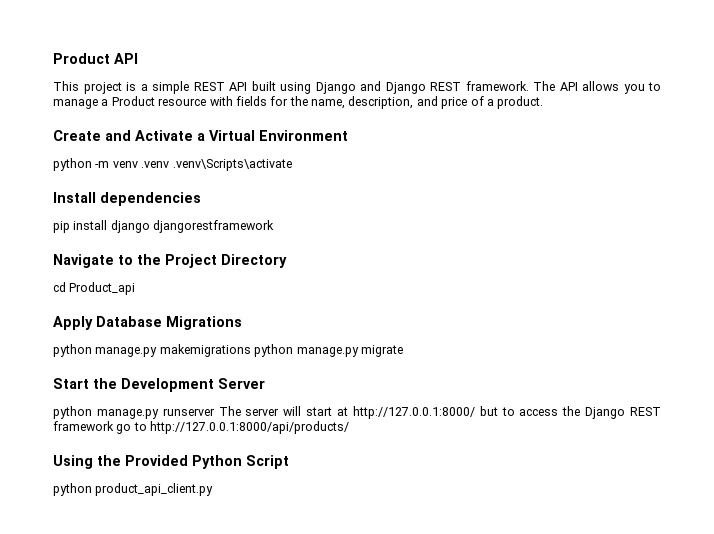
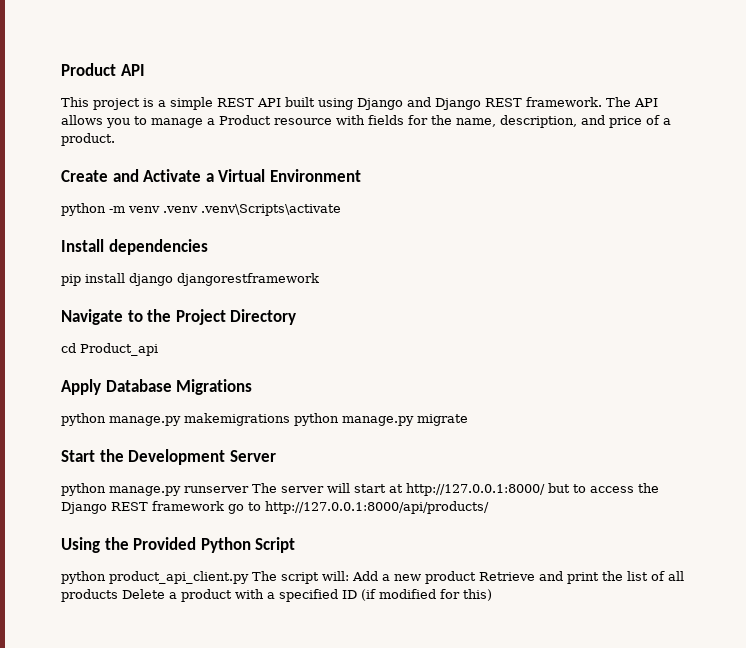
(214, 489) none -> [252,571,684,584] [61,589,492,602] The script will: Add a new product Retrieve and print the list of all products Delete a product with a specified ID (if modified for this)

